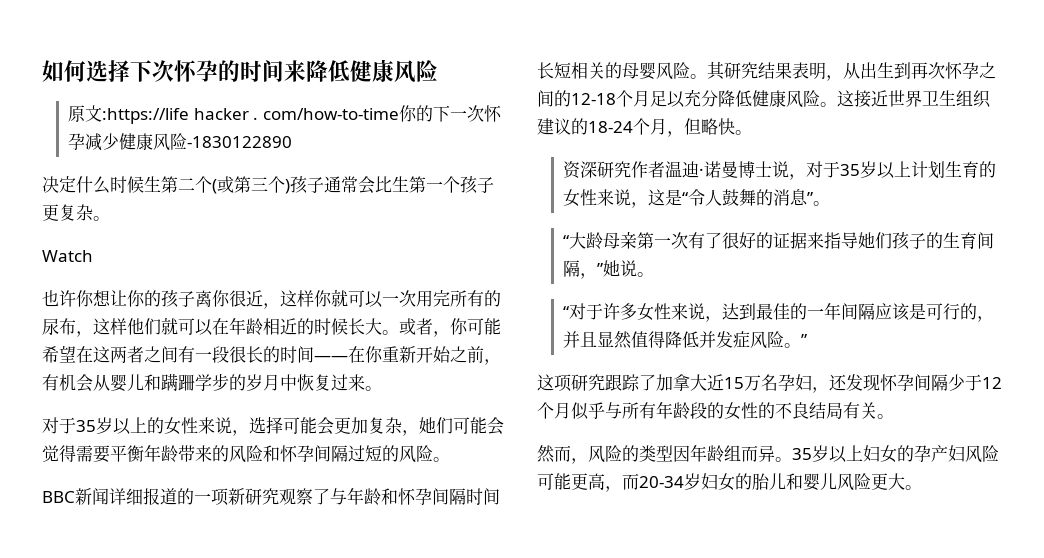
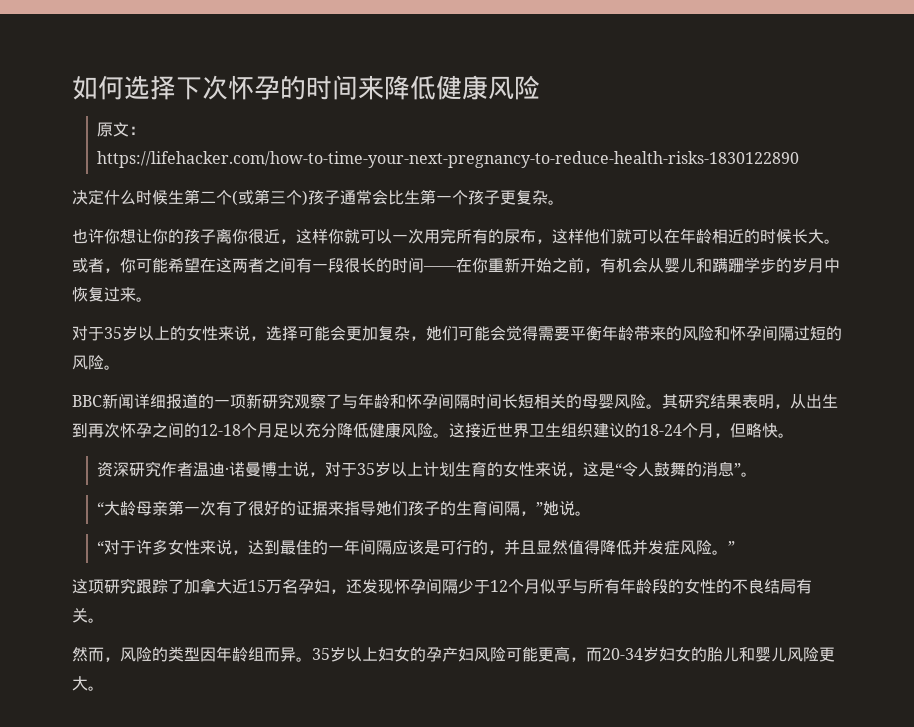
[102,105,502,124] [68,133,293,151] :https://life hacker . com/how-to-time你的下一次怀孕减少健康风险-1830122890 -> [128,126,145,135] [96,151,799,168] ：https://lifehacker.com/how-to-time-your-next-pregnancy-to-reduce-health-risks-1830122890
[42,250,93,262] // Watch -> (564, 202) none

